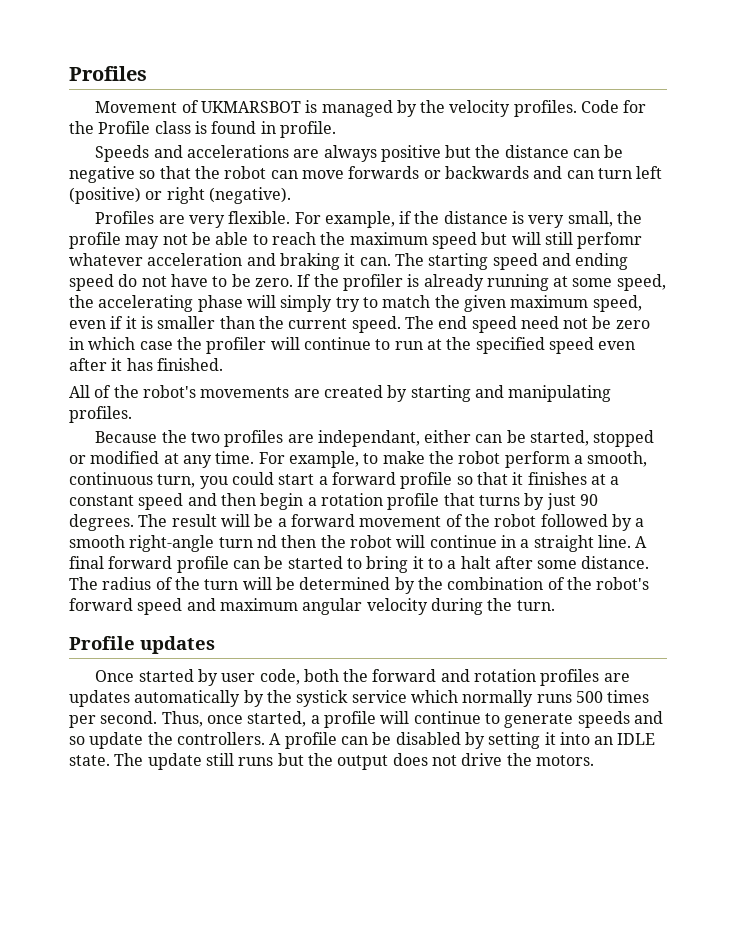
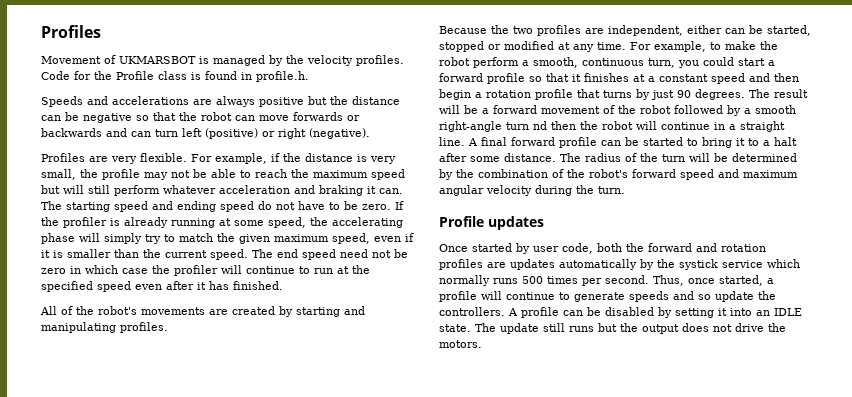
[279,121,336,138] profile. -> [256,71,309,82] profile.h.
[577,232,643,249] perfomr -> [114,185,160,196] perform
[317,430,420,447] independant, -> [608,25,683,36] independent,

